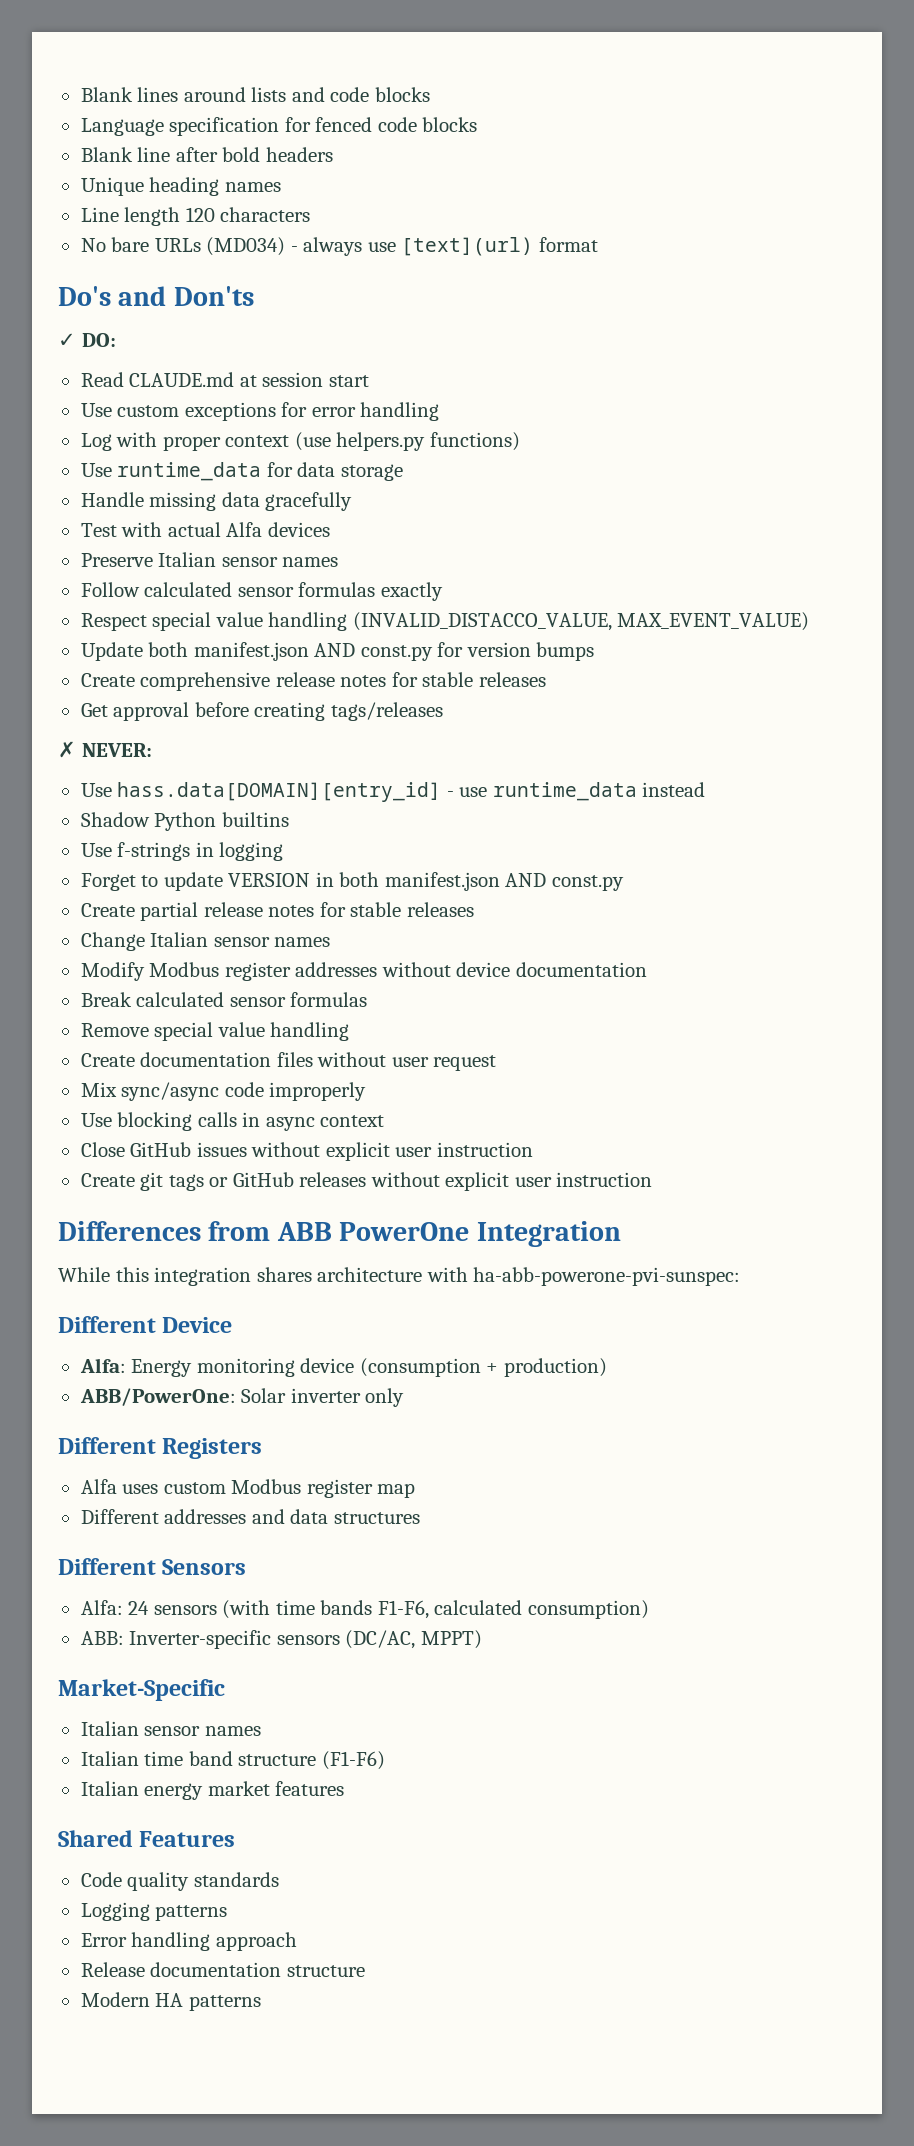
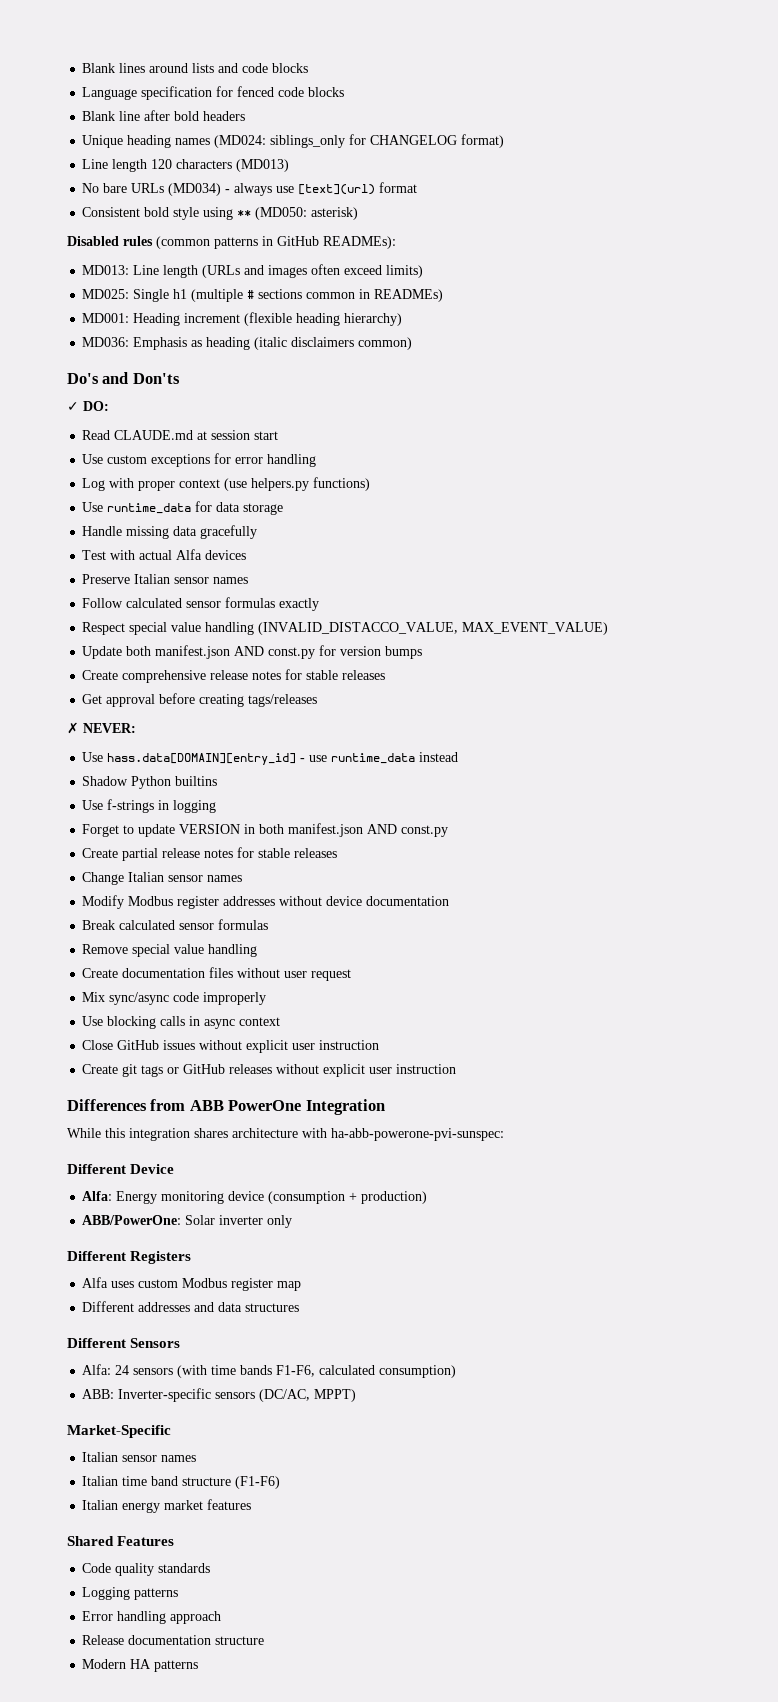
(281, 187) none -> [214,134,505,148] (MD024: siblings_only for CHANGELOG format)
(311, 214) none -> [236,159,290,172] (MD013)
(598, 244) none -> [82,207,359,220] [67,236,396,249] [82,264,424,278] [82,289,444,302] [82,312,403,326] [82,337,413,350] // Consistent bold style using ** (MD050: asterisk) // Disabled rules (common patterns in GitHub READMEs): // MD013: Line length (URLs and images often exceed limits) // MD025: Single h1 (multiple # sections common in READMEs) // MD001: Heading increment (flexible heading hierarchy) // MD036: Emphasis as heading (italic disclaimers common)

